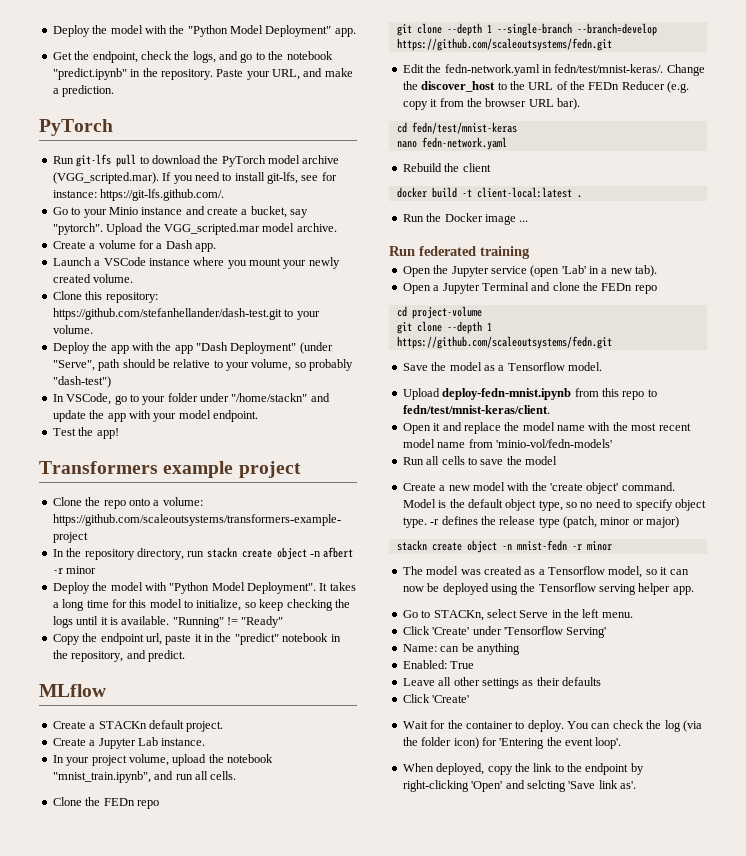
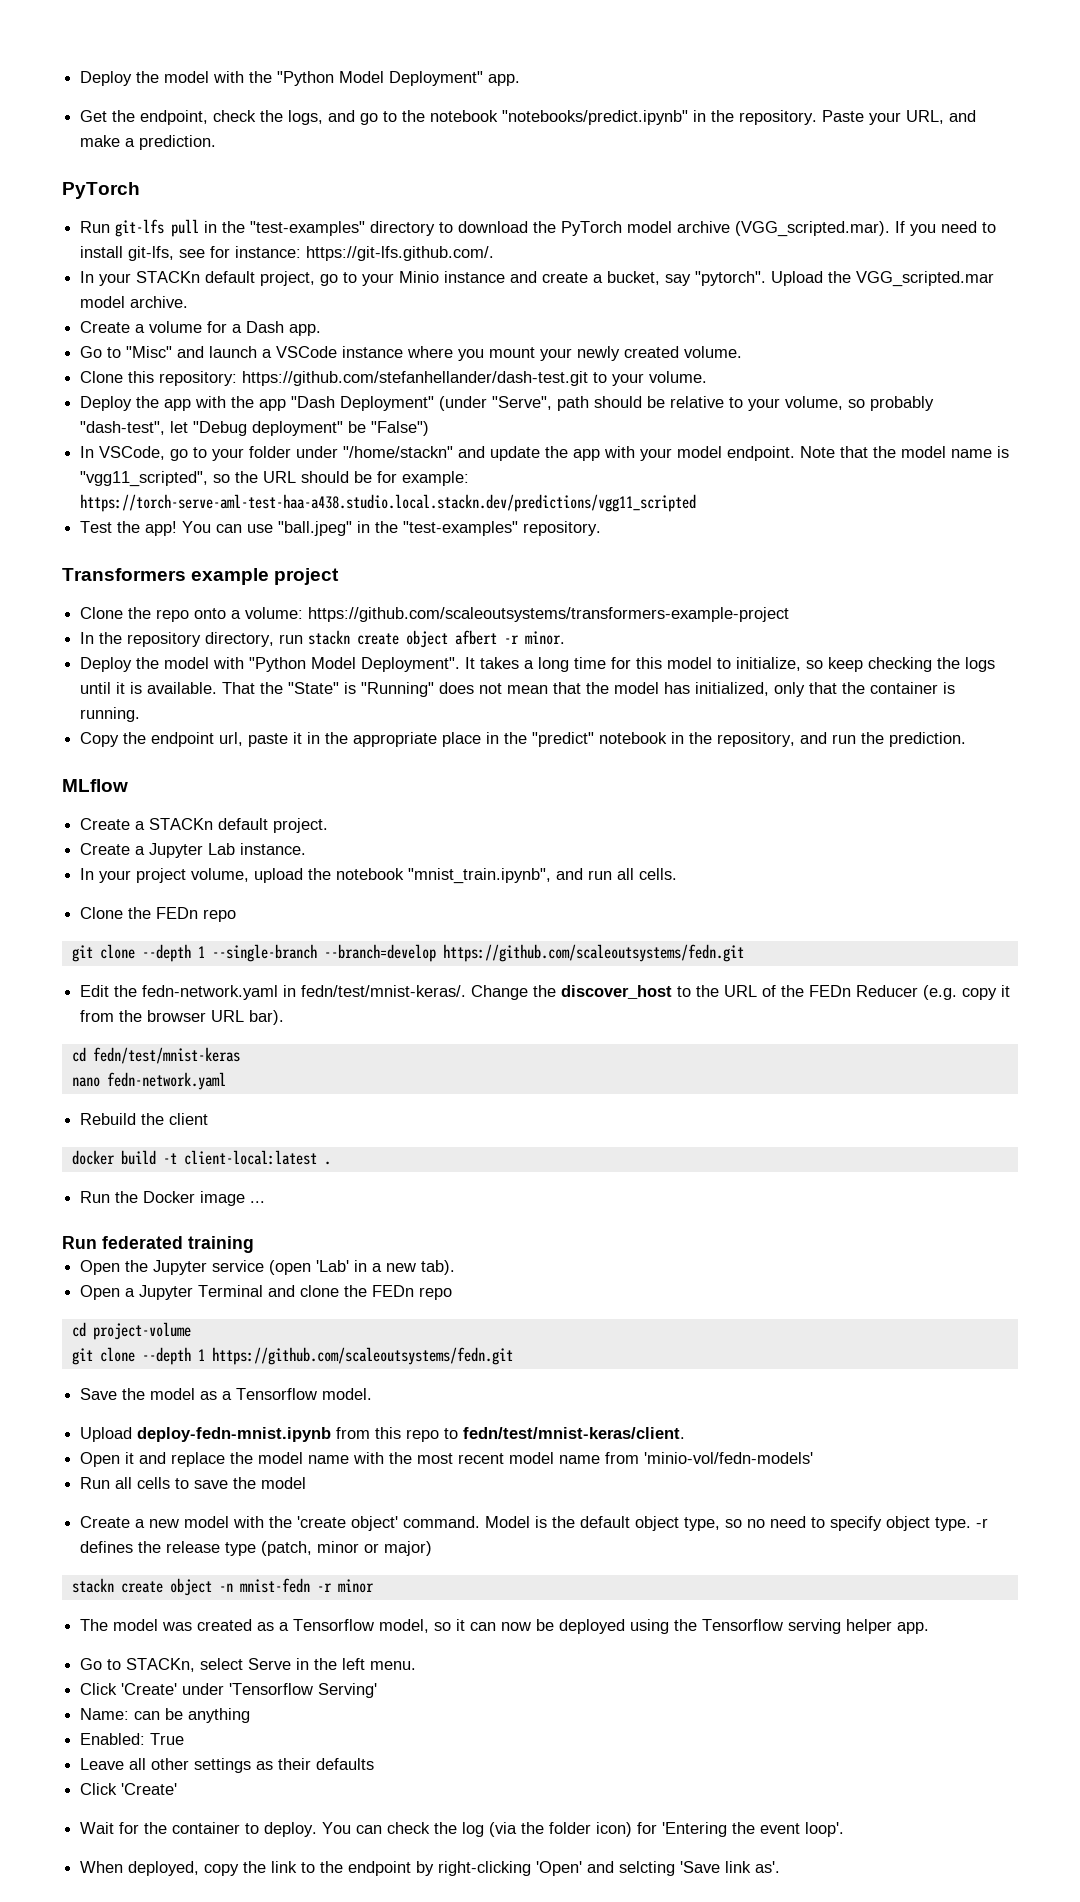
[52,68,127,80] "predict.ipynb" -> [502,110,689,125] "notebooks/predict.ipynb"
(137, 160) none -> [204,221,436,236] in the "test-examples" directory
[52,207,68,215] Go -> [80,271,339,286] In your STACKn default project, go
[52,257,92,266] Launch -> [80,346,258,358] Go to "Misc" and launch
[52,376,111,388] "dash-test") -> [80,421,430,436] "dash-test", let "Debug deployment" be "False")
[52,427,119,439] // Test the app! -> [800,446,1010,458] [80,471,470,487] [80,494,697,512] [80,521,602,536] Note that the model name is "vgg11_scripted", so the URL should be for example: https://torch-serve-aml-test-haa-a438.studio.local.stackn.dev/predictions/vgg11_scripted // Test the app! You can use "ball.jpeg" in the "test-examples" repository.
[310,551,321,557] -n -> (449, 639) none
[66,566,97,574] minor -> [525,631,566,645] minor.
[172,616,284,628] "Running" != "Ready" -> [222,682,956,697] [80,707,141,722] That the "State" is "Running" does not mean that the model has initialized, only that the container is running.
(232, 637) none -> [353,732,528,747] appropriate place in the
[147,650,185,662] predict. -> [832,732,967,747] run the prediction.

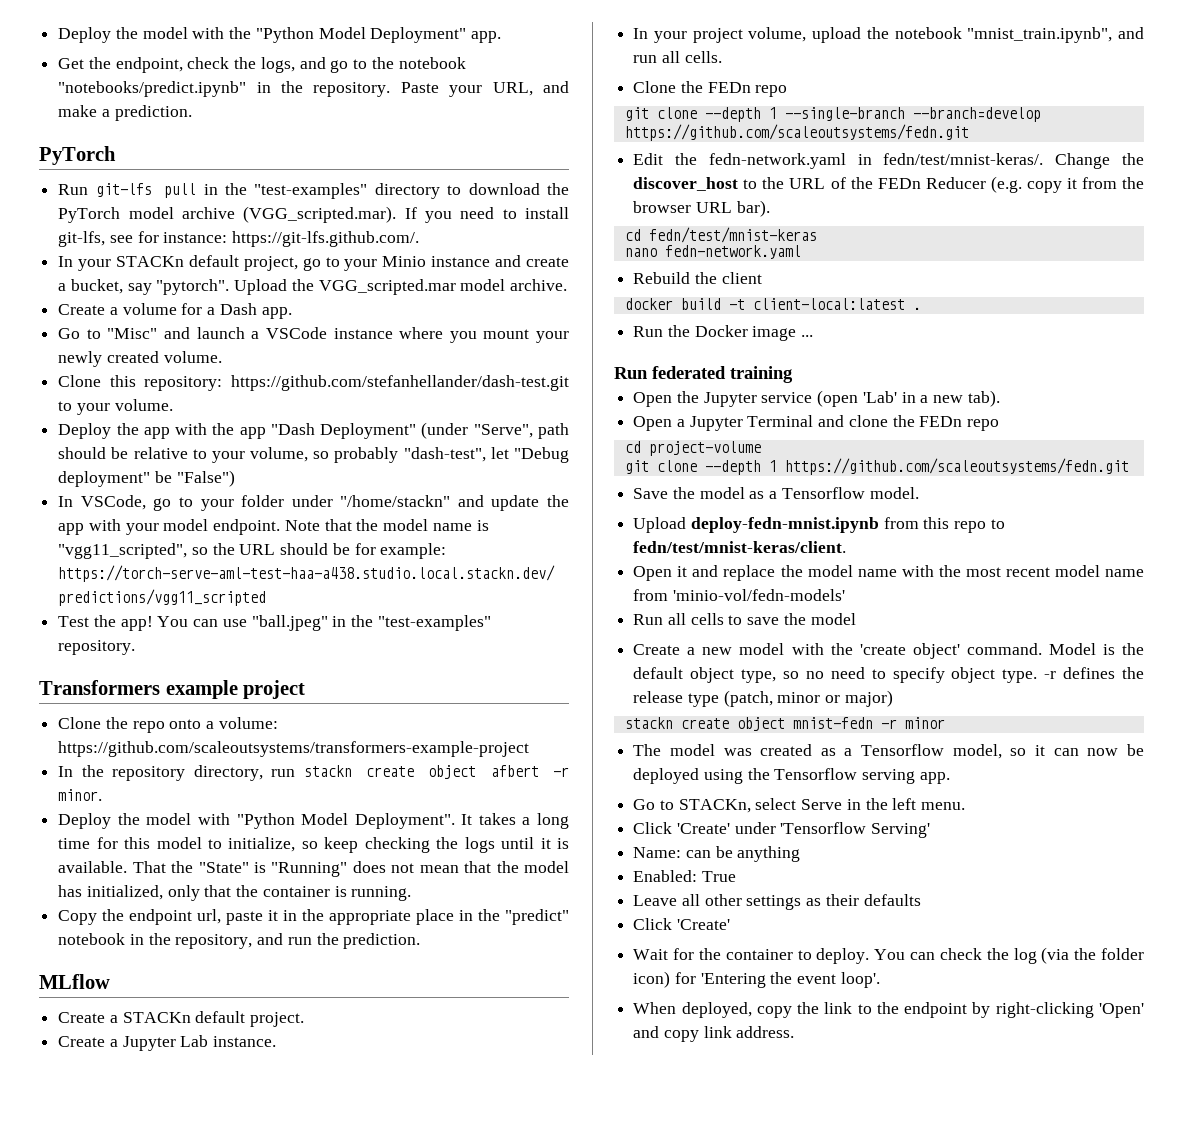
[218,1583,233,1592] -n -> (785, 724) none
[846,1619,893,1634] helper -> (916, 776) none
[619,1861,781,1876] selcting 'Save link as'. -> [663,1026,795,1042] copy link address.

